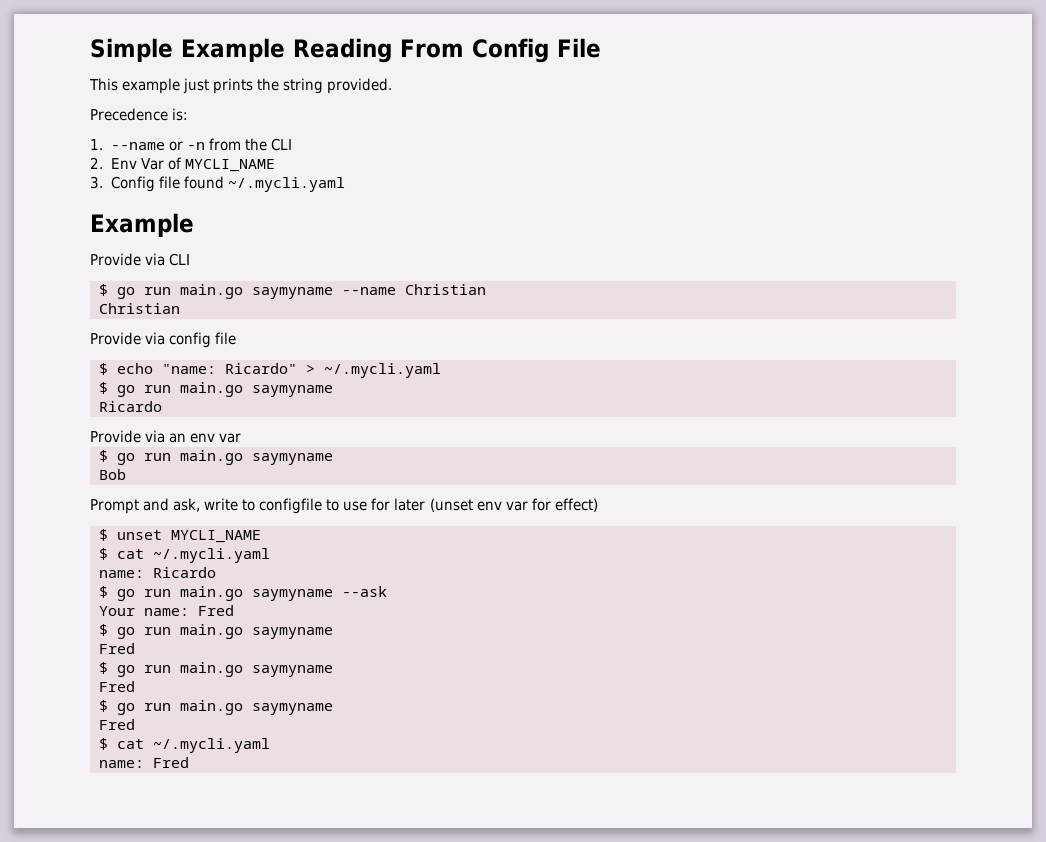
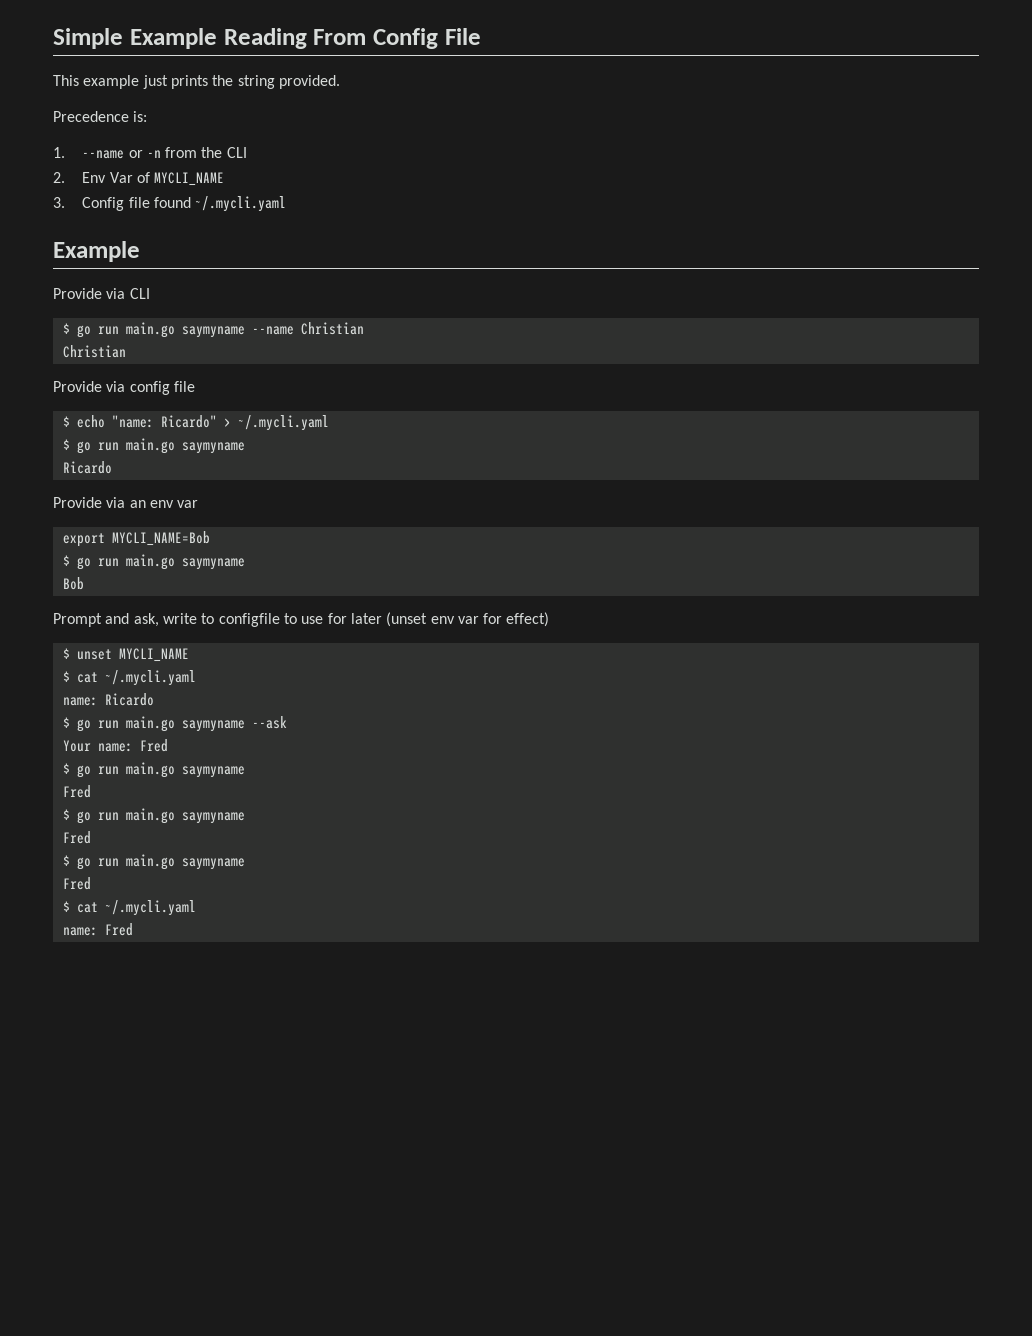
(242, 438) none -> [62,531,210,547] // export MYCLI_NAME=Bob

